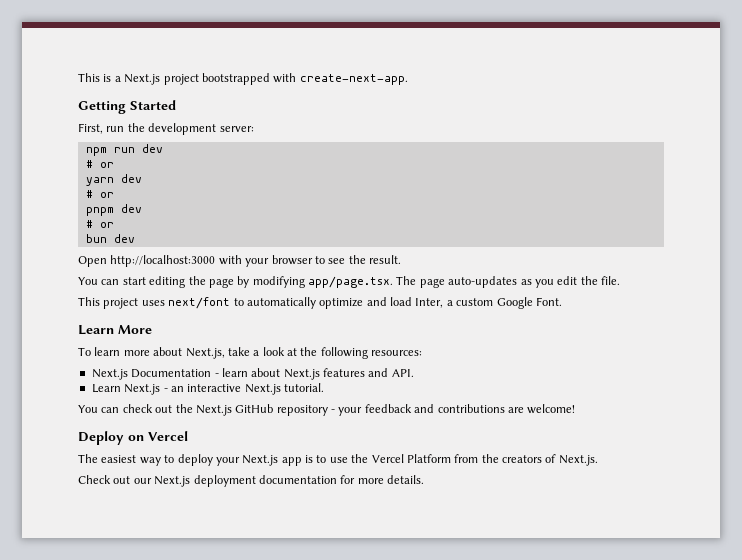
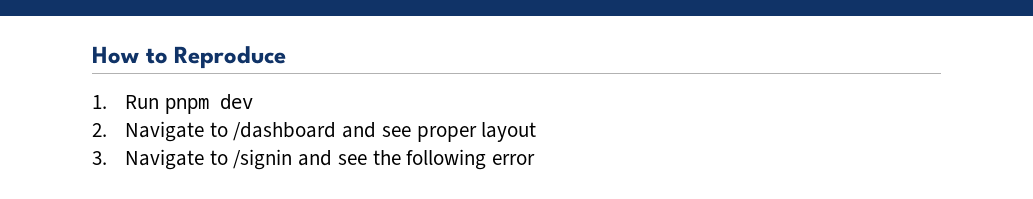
[78,73,408,85] [78,100,176,114] [78,123,254,135] [85,144,163,156] [85,160,114,168] [85,174,142,186] [85,190,114,198] [85,204,142,216] [85,220,114,228] [85,234,135,243] [78,255,401,267] [78,276,620,288] [78,297,562,309] [78,325,152,335] [78,347,423,359] [91,368,414,380] [91,383,324,395] [78,404,576,416] [78,431,188,445] [78,454,598,466] [78,475,424,487] This is a Next.js project bootstrapped with create-next-app. // Getting Started // First, run the development server: // npm run dev // # or // yarn dev // # or // pnpm dev // # or // bun dev // Open http://localhost:3000 with your browser to see the result. // You can start editing the page by modifying app/page.tsx. The page auto-updates as you edit the file. // This project uses next/font to automatically optimize and load Inter, a custom Google Font. // Learn More // To learn more about Next.js, take a look at the following resources: // Next.js Documentation - learn about Next.js features and API. // Learn Next.js - an interactive Next.js tutorial. // You can check out the Next.js GitHub repository - your feedback and contributions are welcome! // Deploy on Vercel // The easiest way to deploy your Next.js app is to use the Vercel Platform from the creators of Next.js. // Check out our Next.js deployment documentation for more details. -> [92,46,287,69] [92,94,253,114] [92,121,537,142] [92,149,535,170] How to Reproduce // 1. Run pnpm dev // 2. Navigate to /dashboard and see proper layout // 3. Navigate to /signin and see the following error

